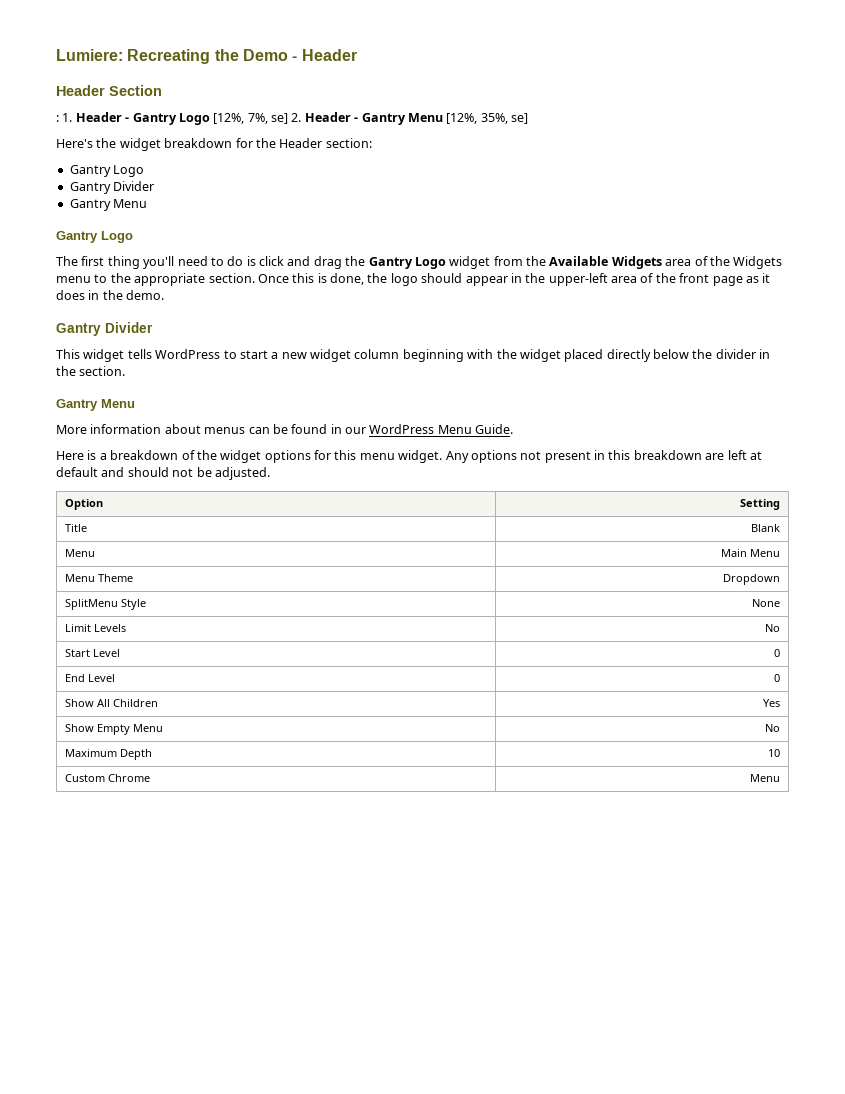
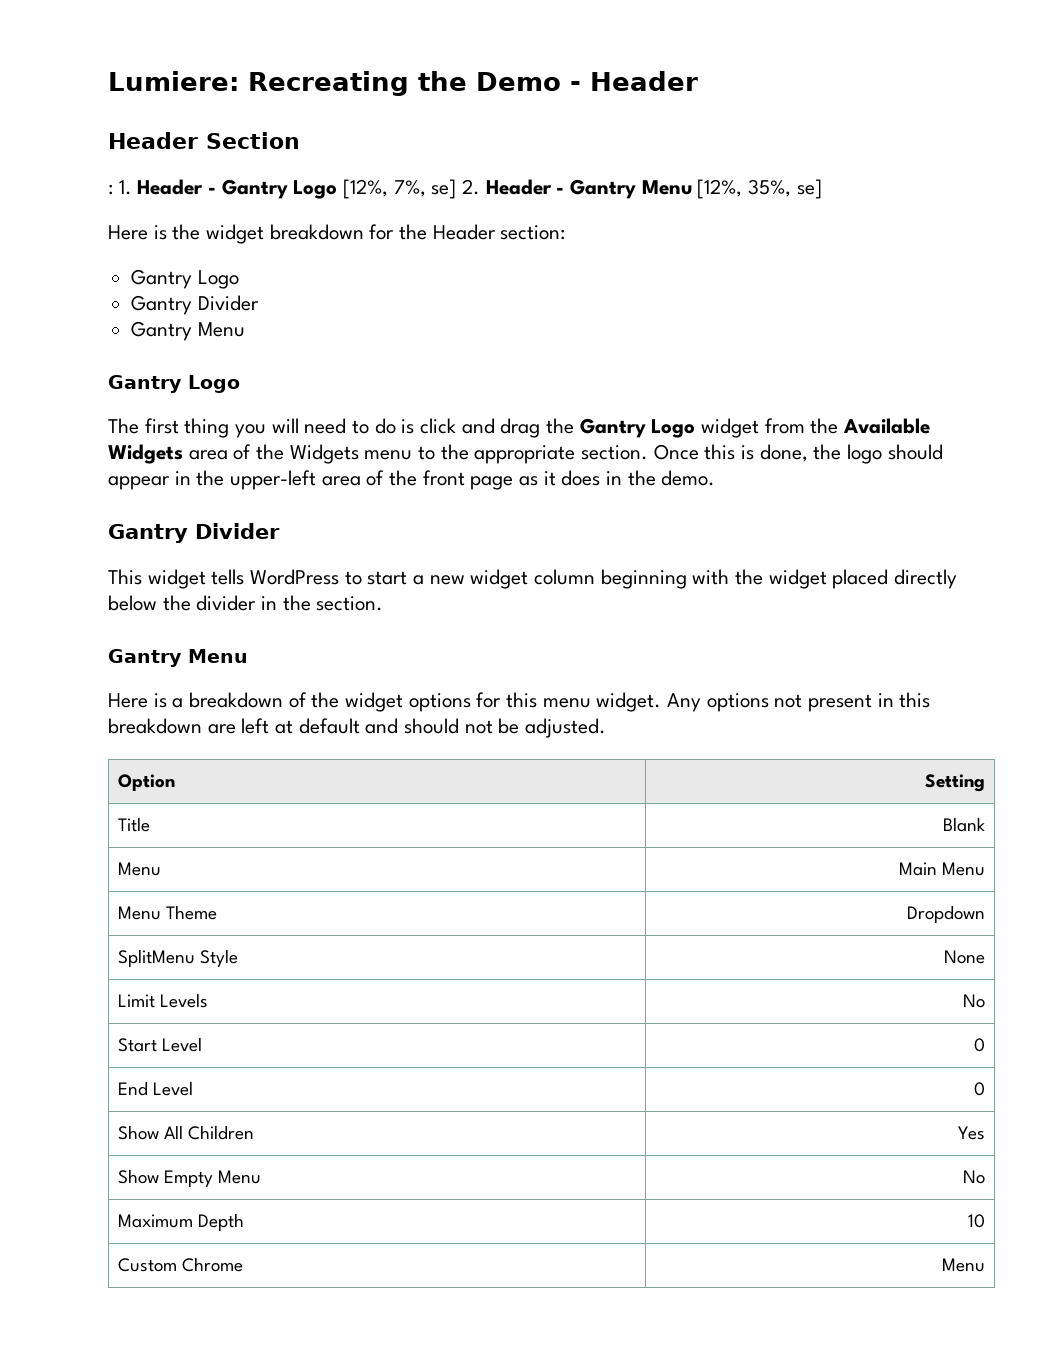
[56,139,93,148] Here's -> [108,225,167,240] Here is
[143,256,175,269] you'll -> [235,418,299,438] you will
[56,424,514,434] // More information about menus can be found in our WordPress Menu Guide. -> (248, 656) none

